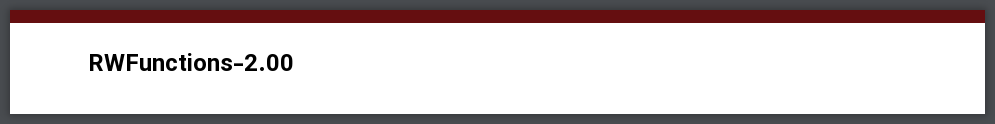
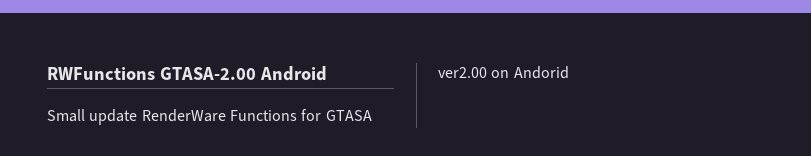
[88,53,294,71] RWFunctions-2.00 -> [47,66,327,81] [47,109,372,125] [438,66,569,79] RWFunctions GTASA-2.00 Android // Small update RenderWare Functions for GTASA ver2.00 on Andorid

